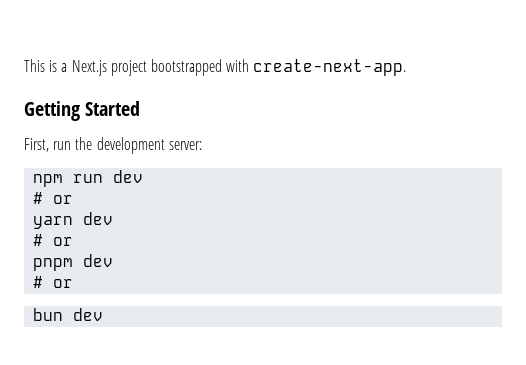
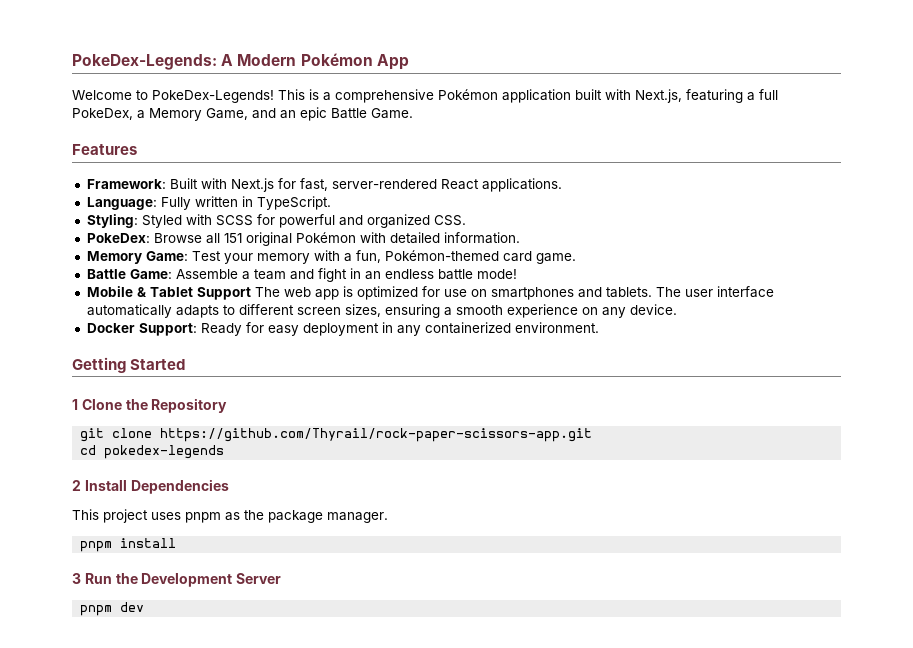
[24,59,407,76] [24,101,141,121] [24,137,202,154] [33,170,144,187] [33,192,74,204] [33,212,114,229] [33,234,74,246] [33,254,114,271] [33,276,74,288] [33,308,64,321] This is a Next.js project bootstrapped with create-next-app. // Getting Started // First, run the development server: // npm run dev // # or // yarn dev // # or // pnpm dev // # or // bun -> [72,53,409,70] [72,89,778,103] [72,107,413,121] [72,144,137,155] [86,178,562,192] [86,196,331,210] [86,214,466,228] [86,232,520,246] [86,250,576,264] [86,268,517,282] [86,286,774,300] [86,304,677,318] [86,322,599,336] [72,357,186,373] [72,398,228,413] [80,428,593,442] [80,445,225,459] [72,479,229,494] [72,509,388,523] [80,538,177,552] [72,573,282,587] [80,605,113,616] PokeDex-Legends: A Modern Pokémon App // Welcome to PokeDex-Legends! This is a comprehensive Pokémon application built with Next.js, featuring a full PokeDex, a Memory Game, and an epic Battle Game. // Features // Framework: Built with Next.js for fast, server-rendered React applications. // Language: Fully written in TypeScript. // Styling: Styled with SCSS for powerful and organized CSS. // PokeDex: Browse all 151 original Pokémon with detailed information. // Memory Game: Test your memory with a fun, Pokémon-themed card game. // Battle Game: Assemble a team and fight in an endless battle mode! // Mobile & Tablet Support The web app is optimized for use on smartphones and tablets. The user interface automatically adapts to different screen sizes, ensuring a smooth experience on any device. // Docker Support: Ready for easy deployment in any containerized environment. // Getting Started // 1 Clone the Repository // git clone https://github.com/Thyrail/rock-paper-scissors-app.git // cd pokedex-legends // 2 Install Dependencies // This project uses pnpm as the package manager. // pnpm install // 3 Run the Development Server // pnpm

